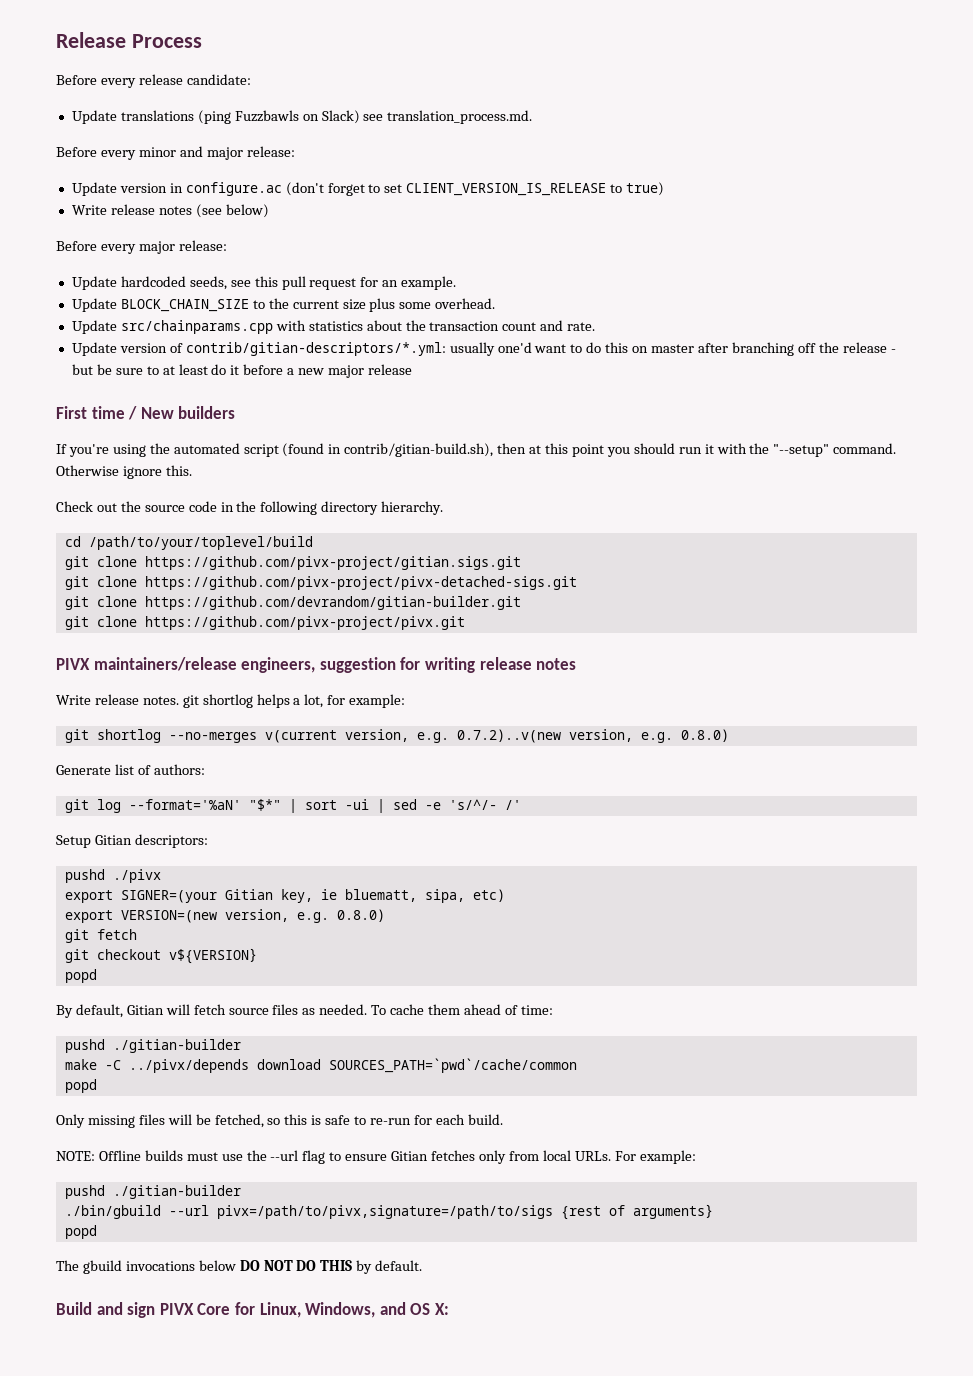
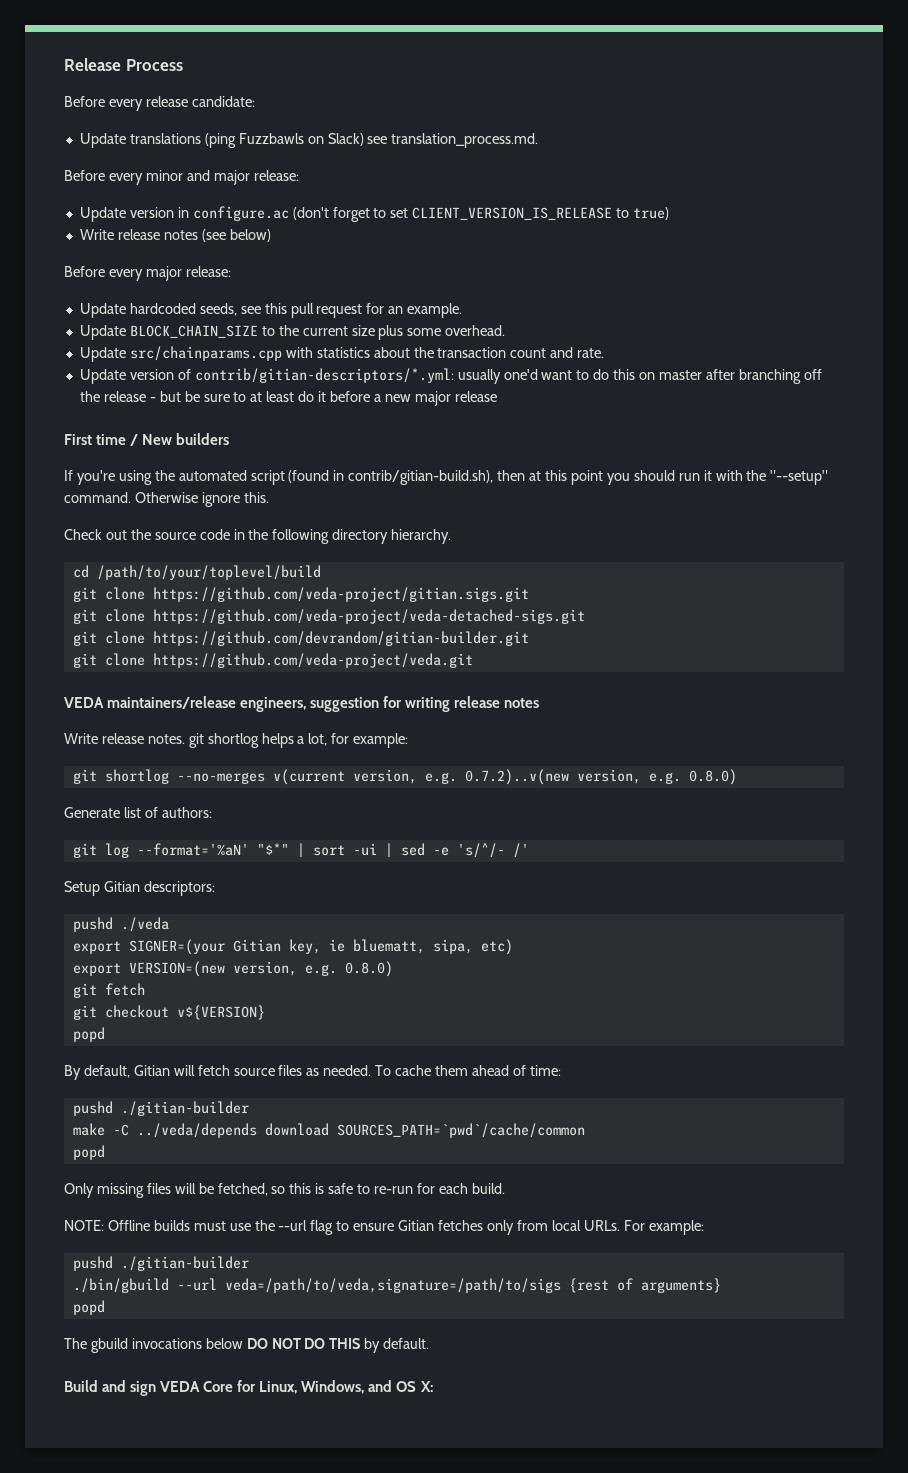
[144,556,521,570] [64,576,577,590] https://github.com/pivx-project/gitian.sigs.git // git clone https://github.com/pivx-project/pivx-detached-sigs.git -> [152,587,529,602] [72,609,585,624] https://github.com/veda-project/gitian.sigs.git // git clone https://github.com/veda-project/veda-detached-sigs.git
[144,616,465,630] [56,658,90,670] https://github.com/pivx-project/pivx.git // PIVX -> [152,653,473,668] [64,697,104,708] https://github.com/veda-project/veda.git // VEDA
[112,869,161,883] ./pivx -> [120,917,169,932] ./veda
[128,1059,249,1073] ../pivx/depends -> [136,1123,257,1138] ../veda/depends
[216,1205,553,1219] pivx=/path/to/pivx,signature=/path/to/sigs -> [224,1278,561,1293] veda=/path/to/veda,signature=/path/to/sigs
[159,1303,194,1315] PIVX -> [160,1381,201,1392] VEDA

